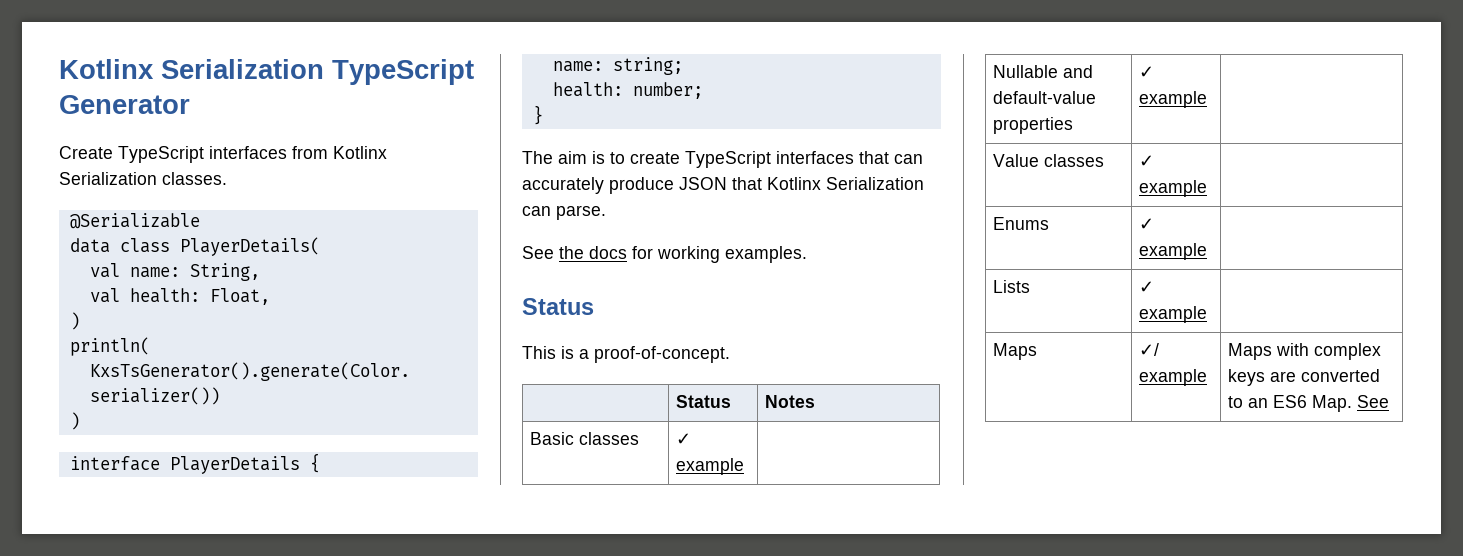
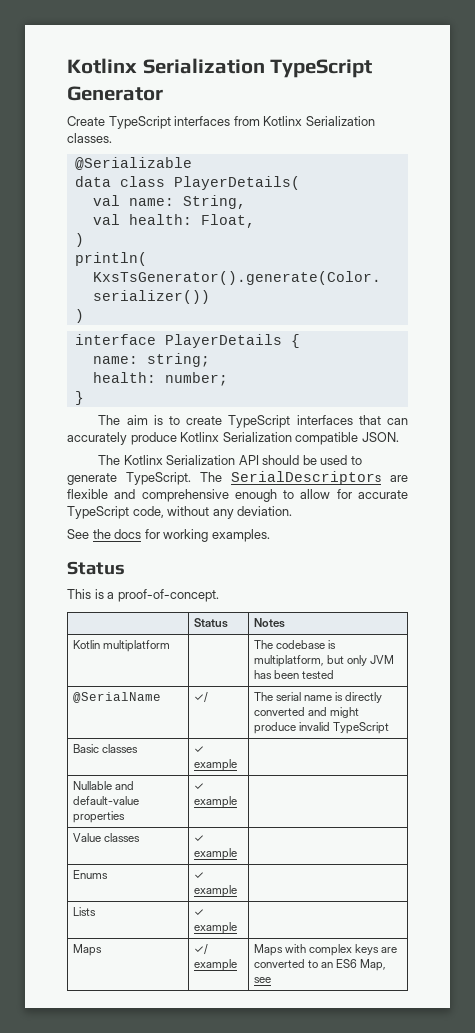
[679,177,924,190] [522,205,606,220] JSON that Kotlinx Serialization can parse. -> [180,432,399,445] [98,455,362,465] [67,471,408,485] [67,489,408,502] [67,506,293,519] Kotlinx Serialization compatible JSON. // The Kotlinx Serialization API should be used to generate TypeScript. The SerialDescriptors are flexible and comprehensive enough to allow for accurate TypeScript code, without any deviation.
(815, 401) none -> [72,640,170,652] [253,640,336,649] [253,655,395,667] [253,670,334,679] [72,692,161,703] [193,692,208,703] [253,692,383,703] [253,707,359,718] [253,722,389,734] // Kotlin multiplatform | | The codebase is multiplatform, but only JVM has been tested // @SerialName | ✓/ | The serial name is directly converted and might produce invalid TypeScript
[1311,395,1389,412] Map. See -> [360,959,387,971] [253,977,271,983] Map, see

